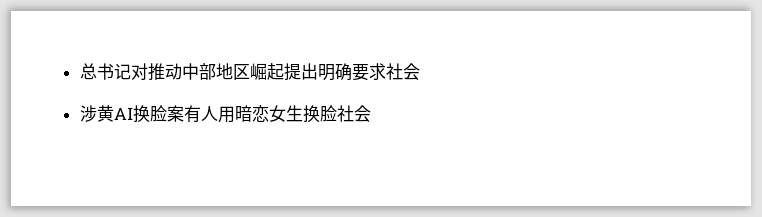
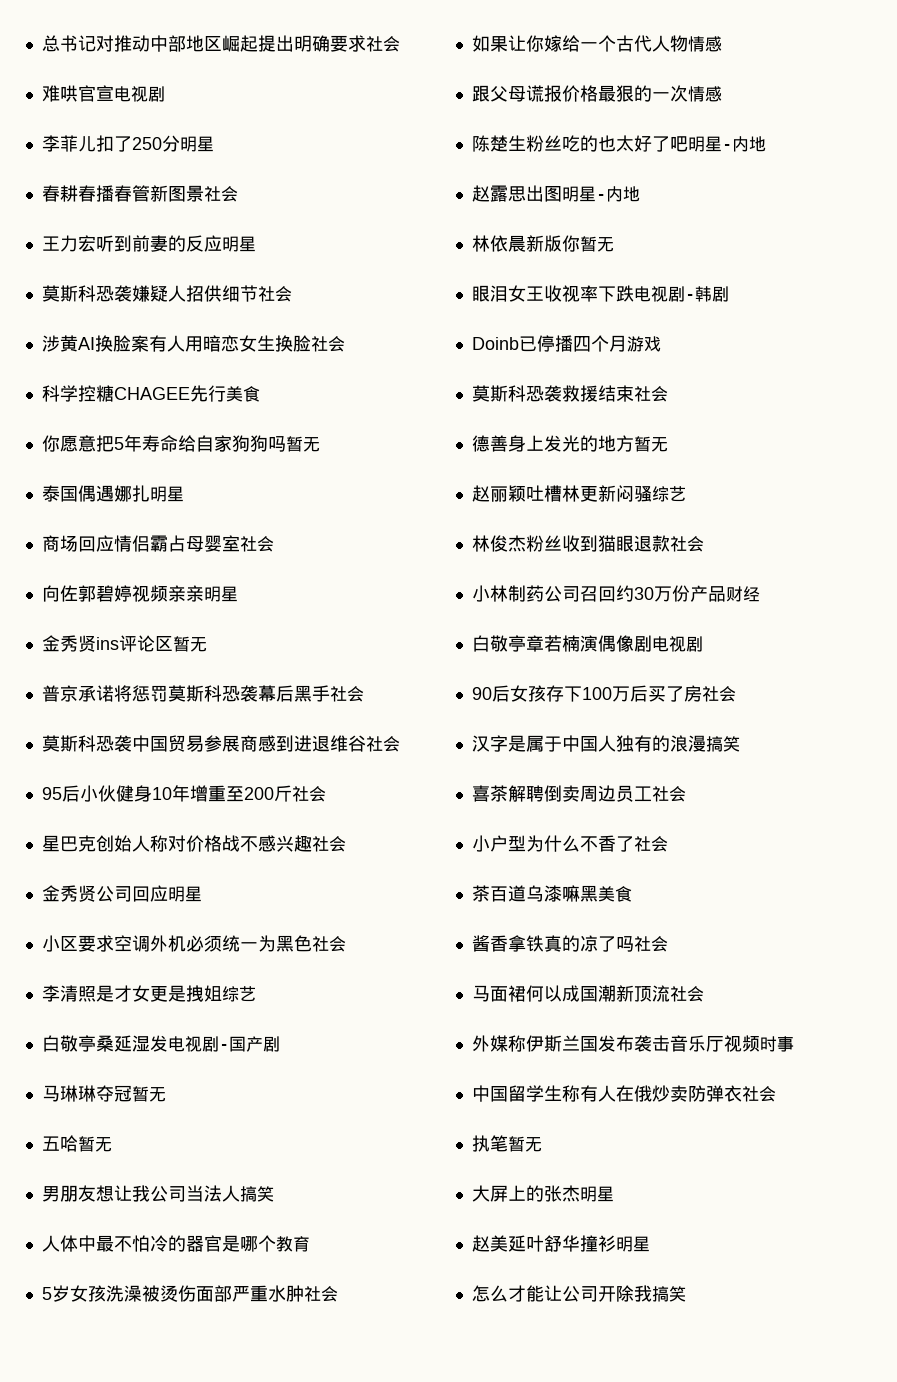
(420, 71) none -> [41,85,165,102] [41,135,214,152] [41,185,238,202] [41,235,256,252] [41,285,292,302] // 难哄官宣电视剧 // 李菲儿扣了250分明星 // 春耕春播春管新图景社会 // 王力宏听到前妻的反应明星 // 莫斯科恐袭嫌疑人招供细节社会
(371, 113) none -> [41,385,260,402] [41,435,320,452] [41,485,184,502] [41,535,274,552] [41,585,238,602] [41,635,207,652] [41,685,364,702] [41,735,400,752] [41,785,326,802] [41,835,346,852] [41,885,202,902] [41,935,346,952] [41,985,256,1002] [41,1035,280,1052] [41,1085,166,1102] [41,1135,112,1152] [41,1185,274,1202] [41,1235,310,1252] [41,1285,338,1302] [471,35,722,52] [471,85,722,102] [471,135,766,152] [471,185,640,202] [471,235,614,252] [471,285,729,302] [471,335,661,352] [471,385,668,402] [471,435,668,452] [471,485,686,502] [471,535,704,552] [471,585,760,602] [471,635,703,652] [471,685,736,702] [471,735,740,752] [471,785,686,802] [471,835,668,852] [471,885,632,902] [471,935,668,952] [471,985,704,1002] [471,1035,794,1052] [471,1085,776,1102] [471,1135,542,1152] [471,1185,614,1202] [471,1235,650,1252] [471,1285,686,1302] // 科学控糖CHAGEE先行美食 // 你愿意把5年寿命给自家狗狗吗暂无 // 泰国偶遇娜扎明星 // 商场回应情侣霸占母婴室社会 // 向佐郭碧婷视频亲亲明星 // 金秀贤ins评论区暂无 // 普京承诺将惩罚莫斯科恐袭幕后黑手社会 // 莫斯科恐袭中国贸易参展商感到进退维谷社会 // 95后小伙健身10年增重至200斤社会 // 星巴克创始人称对价格战不感兴趣社会 // 金秀贤公司回应明星 // 小区要求空调外机必须统一为黑色社会 // 李清照是才女更是拽姐综艺 // 白敬亭桑延湿发电视剧-国产剧 // 马琳琳夺冠暂无 // 五哈暂无 // 男朋友想让我公司当法人搞笑 // 人体中最不怕冷的器官是哪个教育 // 5岁女孩洗澡被烫伤面部严重水肿社会 // 如果让你嫁给一个古代人物情感 // 跟父母谎报价格最狠的一次情感 // 陈楚生粉丝吃的也太好了吧明星-内地 // 赵露思出图明星-内地 // 林依晨新版你暂无 // 眼泪女王收视率下跌电视剧-韩剧 // Doinb已停播四个月游戏 // 莫斯科恐袭救援结束社会 // 德善身上发光的地方暂无 // 赵丽颖吐槽林更新闷骚综艺 // 林俊杰粉丝收到猫眼退款社会 // 小林制药公司召回约30万份产品财经 // 白敬亭章若楠演偶像剧电视剧 // 90后女孩存下100万后买了房社会 // 汉字是属于中国人独有的浪漫搞笑 // 喜茶解聘倒卖周边员工社会 // 小户型为什么不香了社会 // 茶百道乌漆嘛黑美食 // 酱香拿铁真的凉了吗社会 // 马面裙何以成国潮新顶流社会 // 外媒称伊斯兰国发布袭击音乐厅视频时事 // 中国留学生称有人在俄炒卖防弹衣社会 // 执笔暂无 // 大屏上的张杰明星 // 赵美延叶舒华撞衫明星 // 怎么才能让公司开除我搞笑

